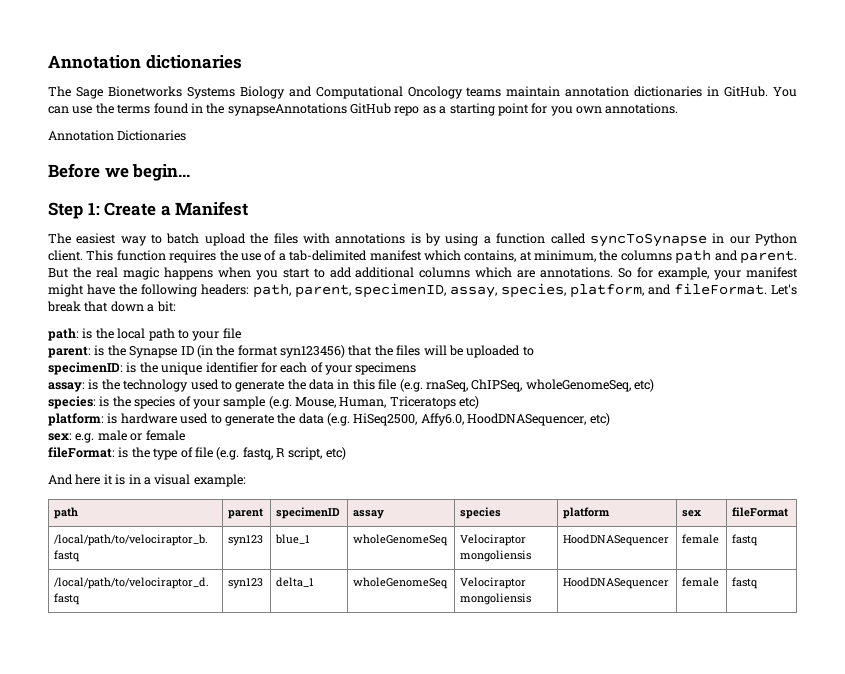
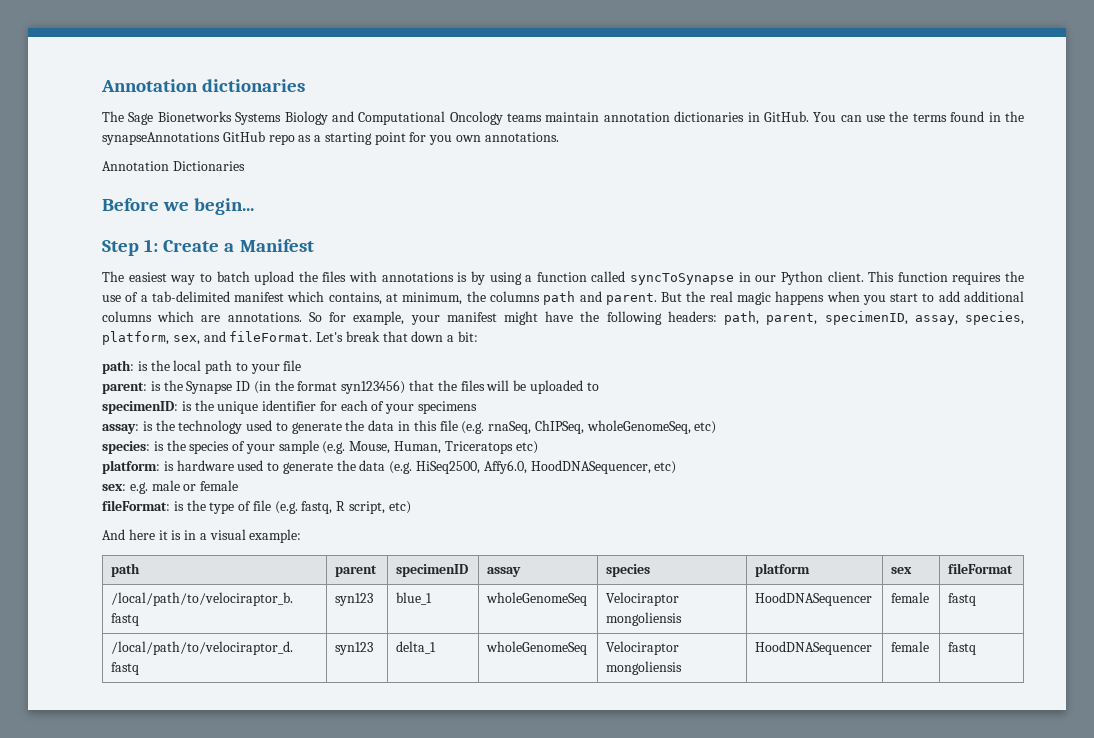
(645, 291) none -> [172,335,200,345] sex,

